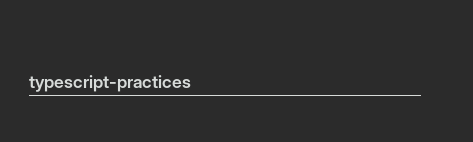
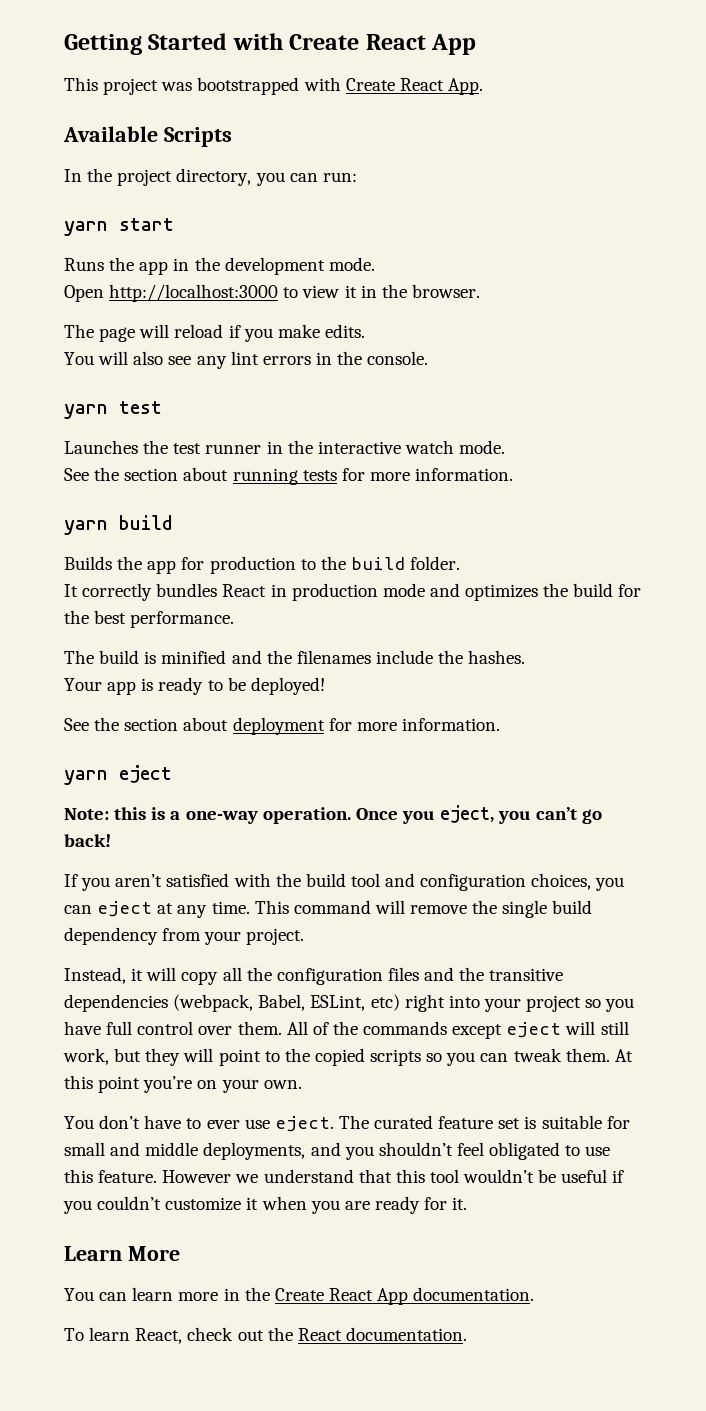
[29,75,191,92] typescript-practices -> [64,33,477,55] [64,77,483,95] [63,126,232,147] [64,168,357,186] [64,218,174,236] [64,257,375,275] [64,284,480,302] [64,324,365,342] [64,351,429,369] [64,401,162,419] [64,440,506,454] [64,467,514,485] [64,515,173,535] [64,556,461,574] [64,583,642,601] [64,610,235,628] [64,650,526,664] [64,677,325,695] [64,717,500,735] [64,765,172,785] [64,805,603,824] [64,834,111,847] [64,873,625,891] [64,900,593,918] [64,927,305,945] [64,967,564,985] [64,994,635,1012] [64,1021,629,1039] [63,1048,633,1066] [64,1075,302,1093] [64,1115,630,1132] [64,1142,611,1160] [64,1169,625,1183] [63,1196,468,1214] [64,1246,180,1261] [64,1287,535,1305] [64,1327,467,1344] Getting Started with Create React App // This project was bootstrapped with Create React App. // Available Scripts // In the project directory, you can run: // yarn start // Runs the app in the development mode. // Open http://localhost:3000 to view it in the browser. // The page will reload if you make edits. // You will also see any lint errors in the console. // yarn test // Launches the test runner in the interactive watch mode. // See the section about running tests for more information. // yarn build // Builds the app for production to the build folder. // It correctly bundles React in production mode and optimizes the build for the best performance. // The build is minified and the filenames include the hashes. // Your app is ready to be deployed! // See the section about deployment for more information. // yarn eject // Note: this is a one-way operation. Once you eject, you can’t go back! // If you aren’t satisfied with the build tool and configuration choices, you can eject at any time. This command will remove the single build dependency from your project. // Instead, it will copy all the configuration files and the transitive dependencies (webpack, Babel, ESLint, etc) right into your project so you have full control over them. All of the commands except eject will still work, but they will point to the copied scripts so you can tweak them. At this point you’re on your own. // You don’t have to ever use eject. The curated feature set is suitable for small and middle deployments, and you shouldn’t feel obligated to use this feature. However we understand that this tool wouldn’t be useful if you couldn’t customize it when you are ready for it. // Learn More // You can learn more in the Create React App documentation. // To learn React, check out the React documentation.

